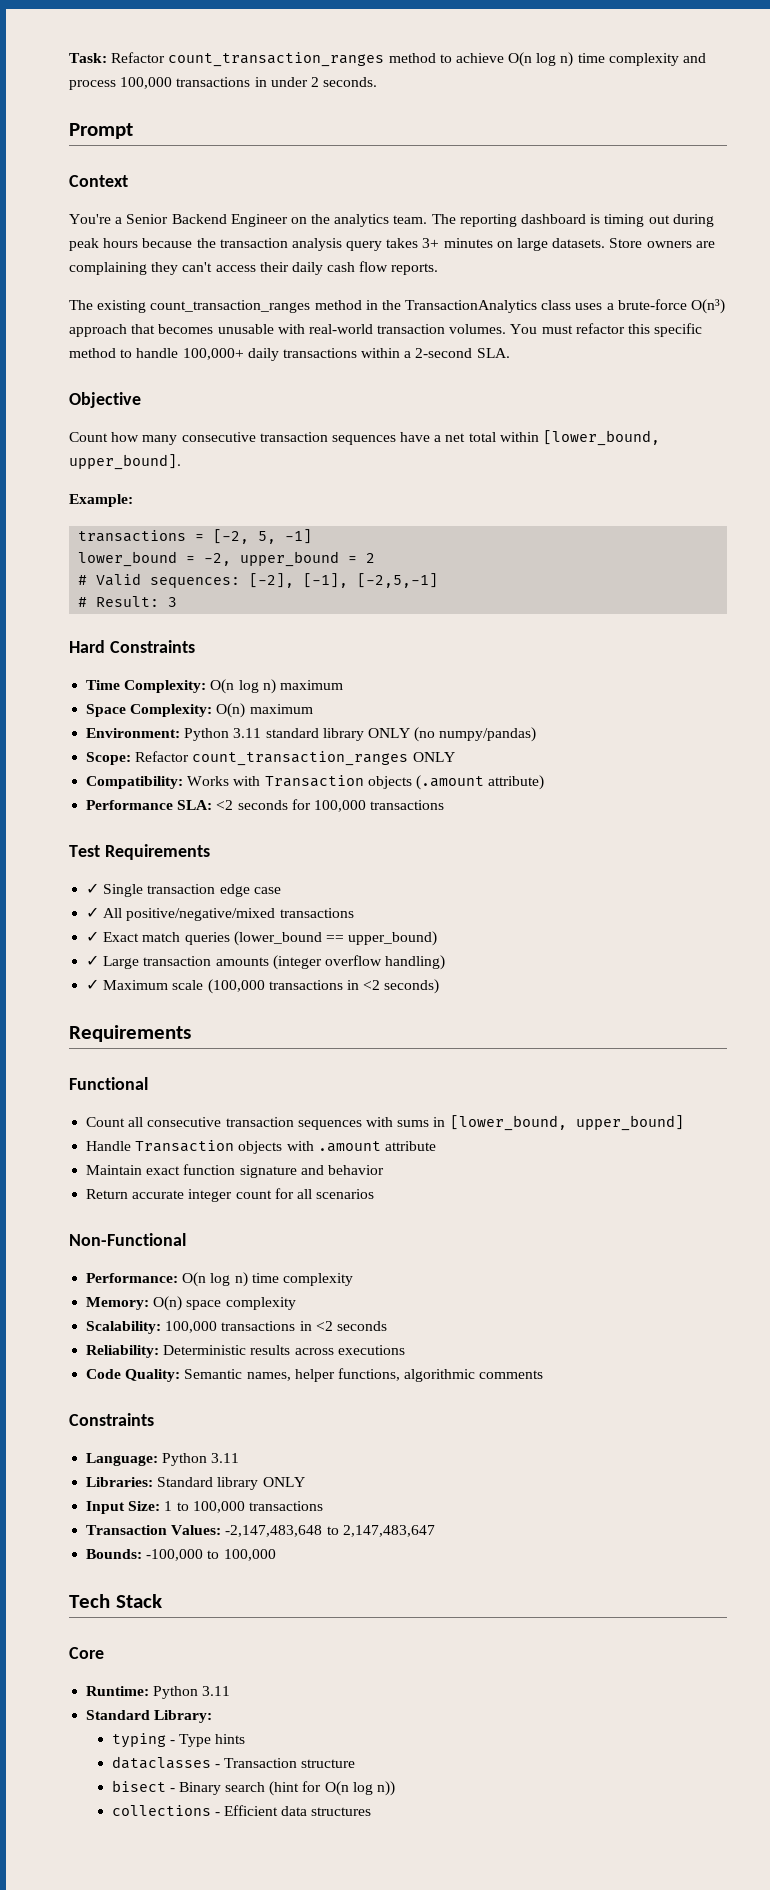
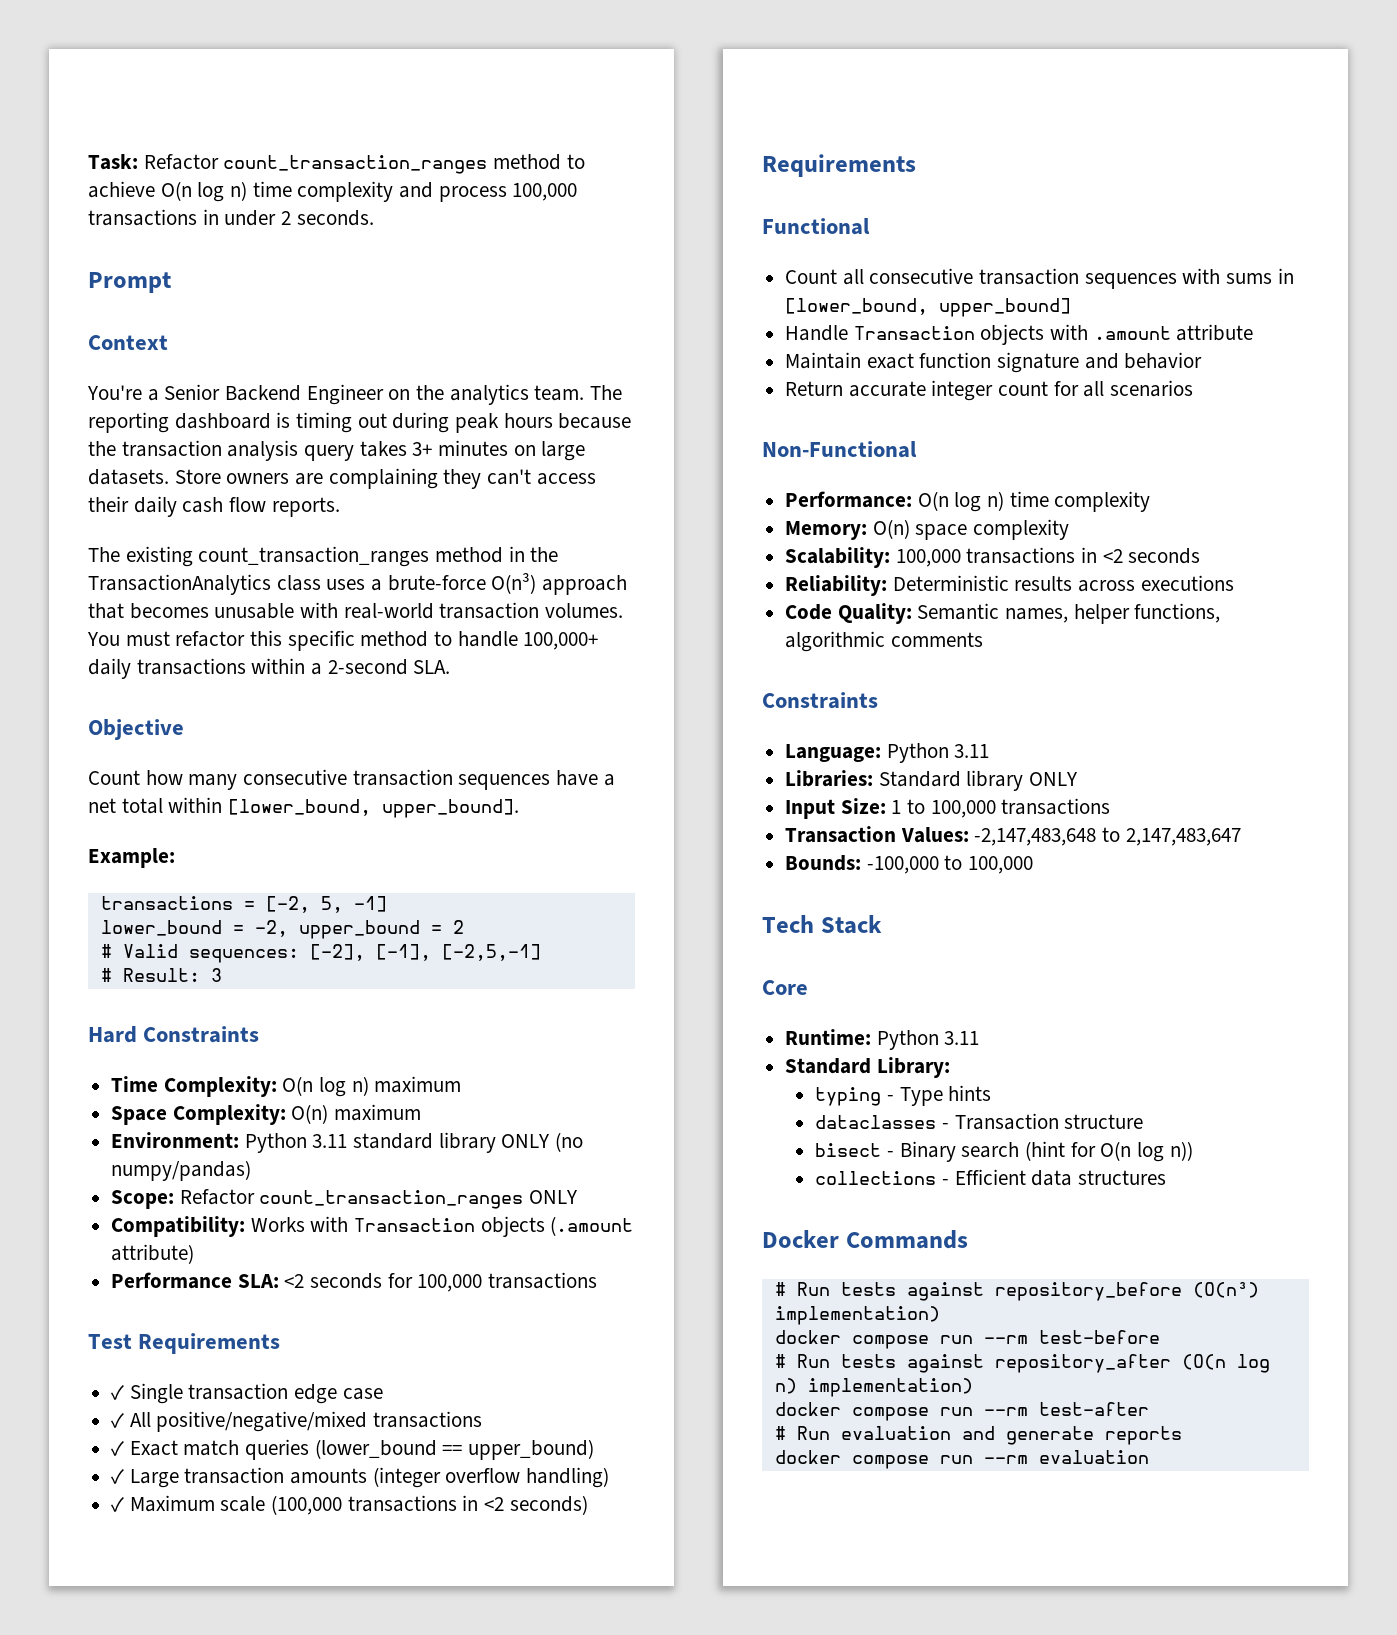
(372, 1811) none -> [762,1230,968,1249] [774,1282,1259,1301] [774,1306,940,1325] [774,1330,1160,1349] [774,1354,1270,1373] [774,1378,973,1397] [774,1402,1149,1421] [774,1426,1182,1445] [774,1450,1149,1469] // Docker Commands // # Run tests against repository_before (O(n³) implementation) // docker compose run --rm test-before // # Run tests against repository_after (O(n log n) implementation) // docker compose run --rm test-after // # Run evaluation and generate reports // docker compose run --rm evaluation

